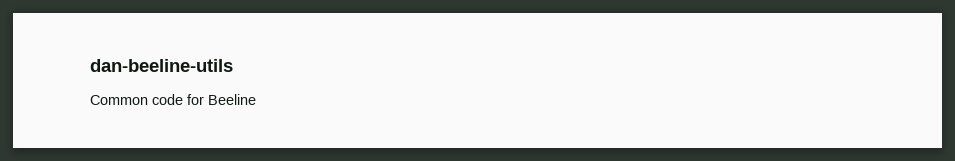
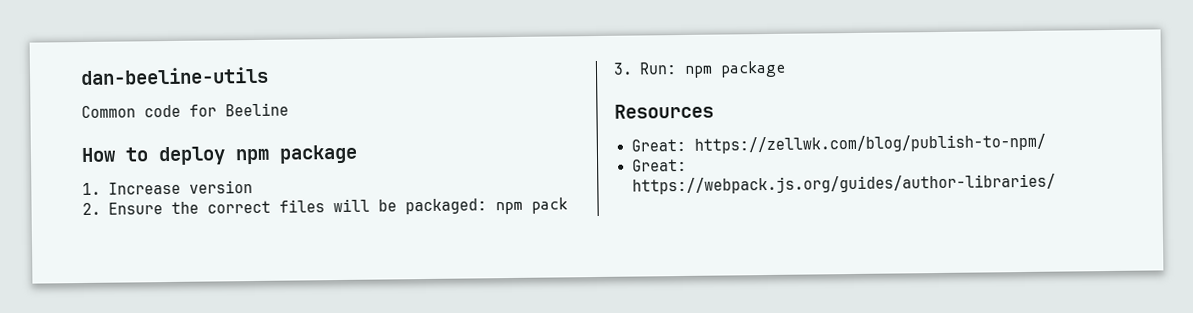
(256, 99) none -> [81,144,358,166] [82,180,253,196] [82,197,568,216] [613,60,786,78] [614,103,714,119] [630,133,1046,154] [631,158,687,172] [631,173,1056,195] // How to deploy npm package // 1. Increase version // 2. Ensure the correct files will be packaged: npm pack // 3. Run: npm package // Resources // Great: https://zellwk.com/blog/publish-to-npm/ // Great: https://webpack.js.org/guides/author-libraries/

